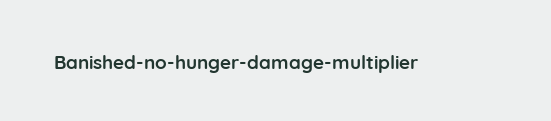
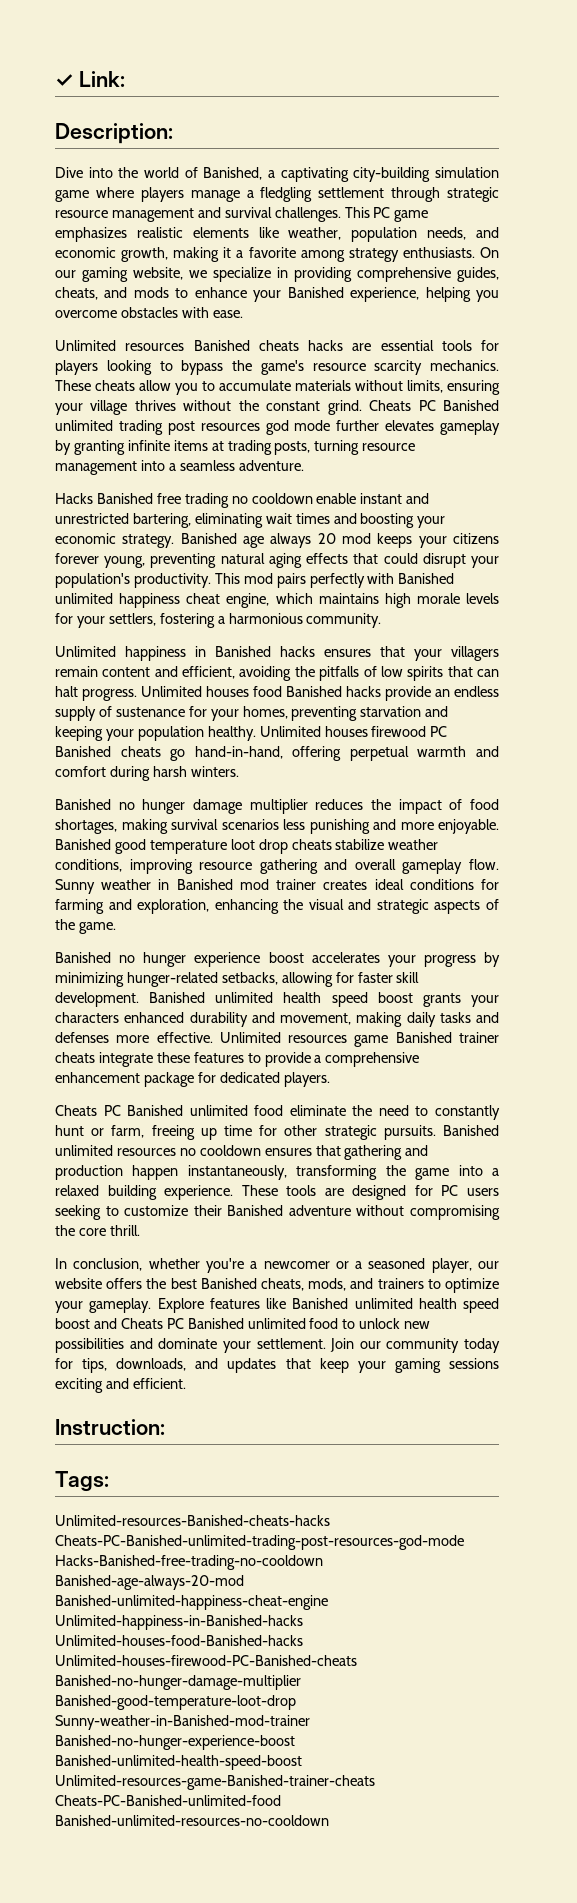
[54,55,418,73] Banished-no-hunger-damage-multiplier -> [55,71,125,87] [55,123,173,144] [55,167,499,182] [55,187,499,202] [55,207,429,222] [55,227,500,242] [55,247,499,262] [55,267,499,282] [55,287,500,302] [55,307,243,318] [55,340,499,351] [55,360,499,375] [55,380,500,395] [55,400,500,415] [55,420,500,435] [55,440,416,455] [55,460,304,475] [55,493,430,508] [55,513,446,528] [55,533,499,548] [55,553,500,568] [55,573,455,588] [55,593,499,608] [55,613,382,628] [55,646,499,661] [55,666,500,681] [55,686,499,701] [55,706,449,721] [55,726,448,741] [55,746,499,761] [55,766,239,781] [55,799,500,814] [55,819,499,834] [55,839,439,854] [55,859,499,874] [55,879,499,894] [55,899,499,914] [55,919,116,934] [55,952,500,967] [55,972,420,987] [55,992,500,1007] [55,1012,499,1027] [55,1032,499,1047] [55,1052,420,1067] [55,1072,330,1087] [55,1105,500,1120] [55,1125,499,1140] [55,1145,429,1160] [55,1165,499,1180] [55,1185,499,1200] [55,1205,500,1220] [55,1225,140,1236] [55,1258,500,1273] [55,1278,499,1293] [55,1298,499,1313] [55,1318,431,1329] [55,1338,500,1353] [55,1358,499,1373] [55,1378,186,1393] [55,1419,165,1435] [55,1471,109,1492] [55,1515,330,1526] [55,1535,464,1550] [55,1555,323,1570] [55,1575,244,1590] [55,1595,328,1610] [55,1615,303,1630] [55,1635,303,1646] [55,1655,357,1666] [55,1675,301,1690] [55,1695,296,1710] [55,1715,310,1730] [55,1735,295,1750] [55,1755,302,1770] [55,1775,375,1790] [55,1795,281,1806] [55,1815,329,1826] ✓ Link: // Description: // Dive into the world of Banished, a captivating city-building simulation game where players manage a fledgling settlement through strategic resource management and survival challenges. This PC game emphasizes realistic elements like weather, population needs, and economic growth, making it a favorite among strategy enthusiasts. On our gaming website, we specialize in providing comprehensive guides, cheats, and mods to enhance your Banished experience, helping you overcome obstacles with ease. // Unlimited resources Banished cheats hacks are essential tools for players looking to bypass the game's resource scarcity mechanics. These cheats allow you to accumulate materials without limits, ensuring your village thrives without the constant grind. Cheats PC Banished unlimited trading post resources god mode further elevates gameplay by granting infinite items at trading posts, turning resource management into a seamless adventure. // Hacks Banished free trading no cooldown enable instant and unrestricted bartering, eliminating wait times and boosting your economic strategy. Banished age always 20 mod keeps your citizens forever young, preventing natural aging effects that could disrupt your population's productivity. This mod pairs perfectly with Banished unlimited happiness cheat engine, which maintains high morale levels for your settlers, fostering a harmonious community. // Unlimited happiness in Banished hacks ensures that your villagers remain content and efficient, avoiding the pitfalls of low spirits that can halt progress. Unlimited houses food Banished hacks provide an endless supply of sustenance for your homes, preventing starvation and keeping your population healthy. Unlimited houses firewood PC Banished cheats go hand-in-hand, offering perpetual warmth and comfort during harsh winters. // Banished no hunger damage multiplier reduces the impact of food shortages, making survival scenarios less punishing and more enjoyable. Banished good temperature loot drop cheats stabilize weather conditions, improving resource gathering and overall gameplay flow. Sunny weather in Banished mod trainer creates ideal conditions for farming and exploration, enhancing the visual and strategic aspects of the game. // Banished no hunger experience boost accelerates your progress by minimizing hunger-related setbacks, allowing for faster skill development. Banished unlimited health speed boost grants your characters enhanced durability and movement, making daily tasks and defenses more effective. Unlimited resources game Banished trainer cheats integrate these features to provide a comprehensive enhancement package for dedicated players. // Cheats PC Banished unlimited food eliminate the need to constantly hunt or farm, freeing up time for other strategic pursuits. Banished unlimited resources no cooldown ensures that gathering and production happen instantaneously, transforming the game into a relaxed building experience. These tools are designed for PC users seeking to customize their Banished adventure without compromising the core thrill. // In conclusion, whether you're a newcomer or a seasoned player, our website offers the best Banished cheats, mods, and trainers to optimize your gameplay. Explore features like Banished unlimited health speed boost and Cheats PC Banished unlimited food to unlock new possibilities and dominate your settlement. Join our community today for tips, downloads, and updates that keep your gaming sessions exciting and efficient. // Instruction: // Tags: // Unlimited-resources-Banished-cheats-hacks Cheats-PC-Banished-unlimited-trading-post-resources-god-mode Hacks-Banished-free-trading-no-cooldown Banished-age-always-20-mod Banished-unlimited-happiness-cheat-engine Unlimited-happiness-in-Banished-hacks Unlimited-houses-food-Banished-hacks Unlimited-houses-firewood-PC-Banished-cheats Banished-no-hunger-damage-multiplier Banished-good-temperature-loot-drop Sunny-weather-in-Banished-mod-trainer Banished-no-hunger-experience-boost Banished-unlimited-health-speed-boost Unlimited-resources-game-Banished-trainer-cheats Cheats-PC-Banished-unlimited-food Banished-unlimited-resources-no-cooldown

